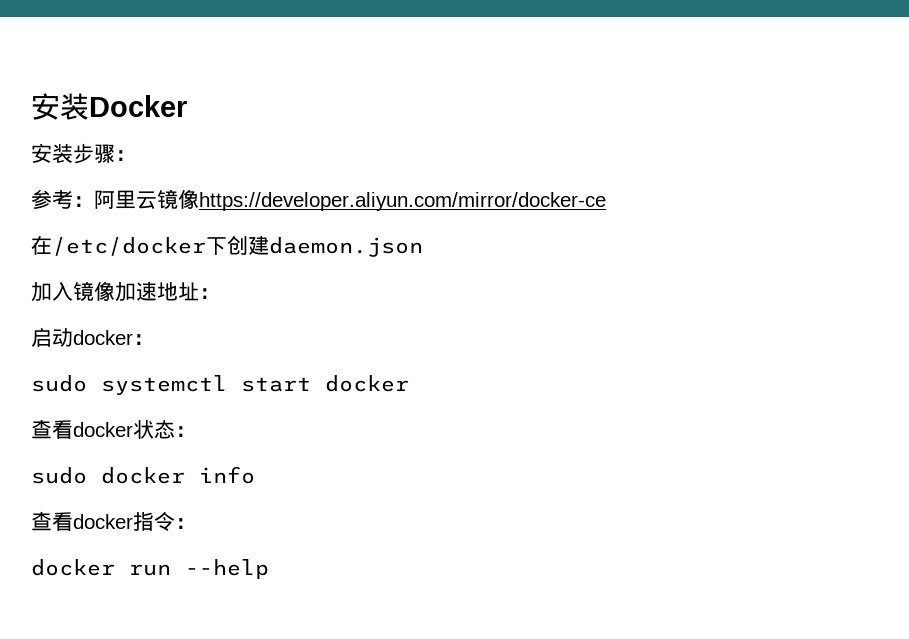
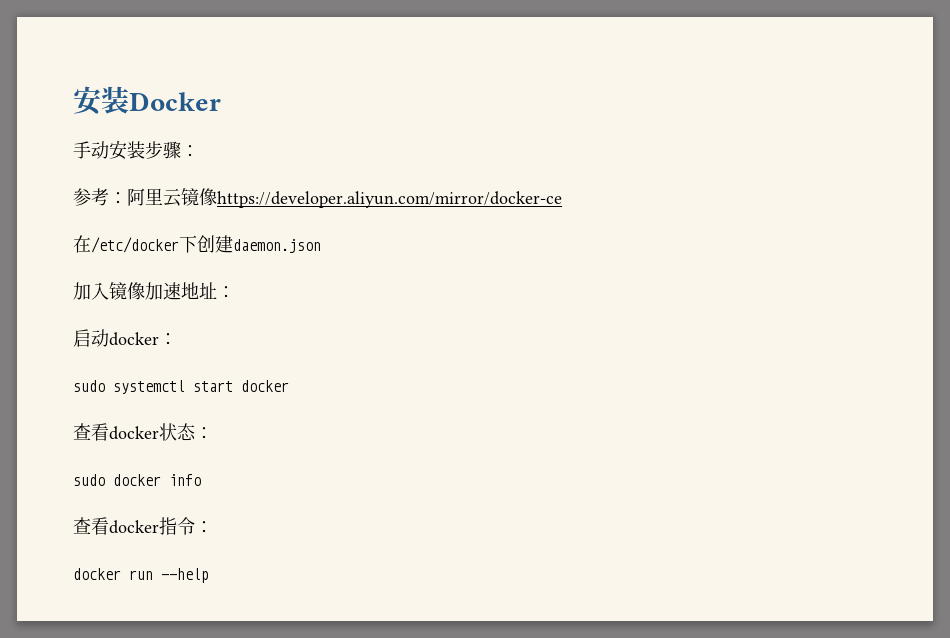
(187, 106) none -> [73,141,109,159] 手动

